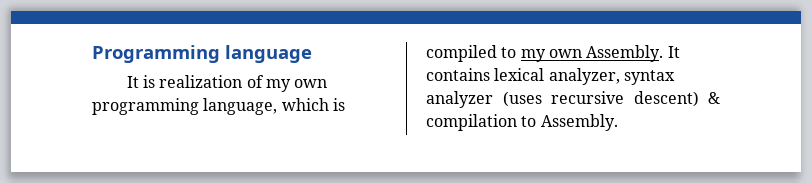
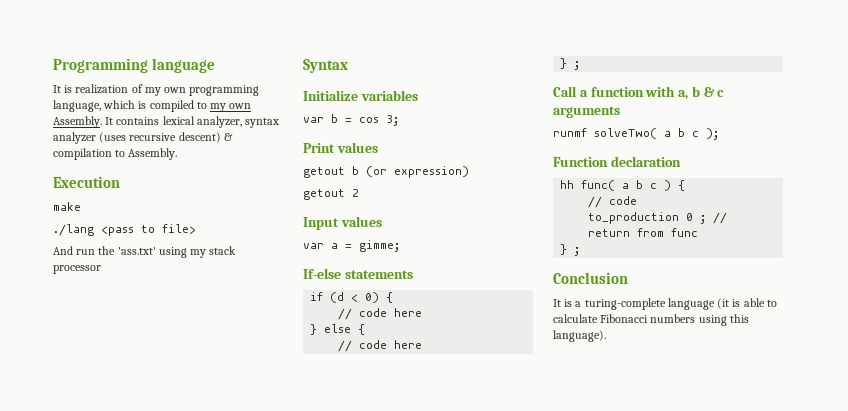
(618, 122) none -> [53,176,120,188] [53,202,81,211] [53,224,196,236] [53,246,237,258] [53,265,101,274] [303,59,348,73] [303,90,418,101] [303,114,399,126] [303,142,378,153] [303,166,469,178] [303,189,359,200] [303,216,382,230] [303,240,400,252] [303,268,413,279] [310,292,394,303] [338,308,423,320] [310,324,366,335] [338,340,423,352] [560,58,581,70] [553,86,725,100] [553,106,620,118] [553,128,719,140] [553,156,681,167] [560,180,686,191] [588,196,638,208] [588,212,728,224] [588,228,699,237] [560,244,581,256] [553,272,628,284] [553,298,777,310] [553,314,749,326] [553,330,606,342] // Execution // make // ./lang <pass to file> // And run the 'ass.txt' using my stack processor // Syntax // Initialize variables // var b = cos 3; // Print values // getout b (or expression) // getout 2 // Input values // var a = gimme; // If-else statements // if (d < 0) { // // code here // } else { // // code here // } ; // Call a function with a, b & c arguments // runmf solveTwo( a b c ); // Function declaration // hh func( a b c ) { // // code // to_production 0 ; // return from func // } ; // Conclusion // It is a turing-complete language (it is able to calculate Fibonacci numbers using this language).

